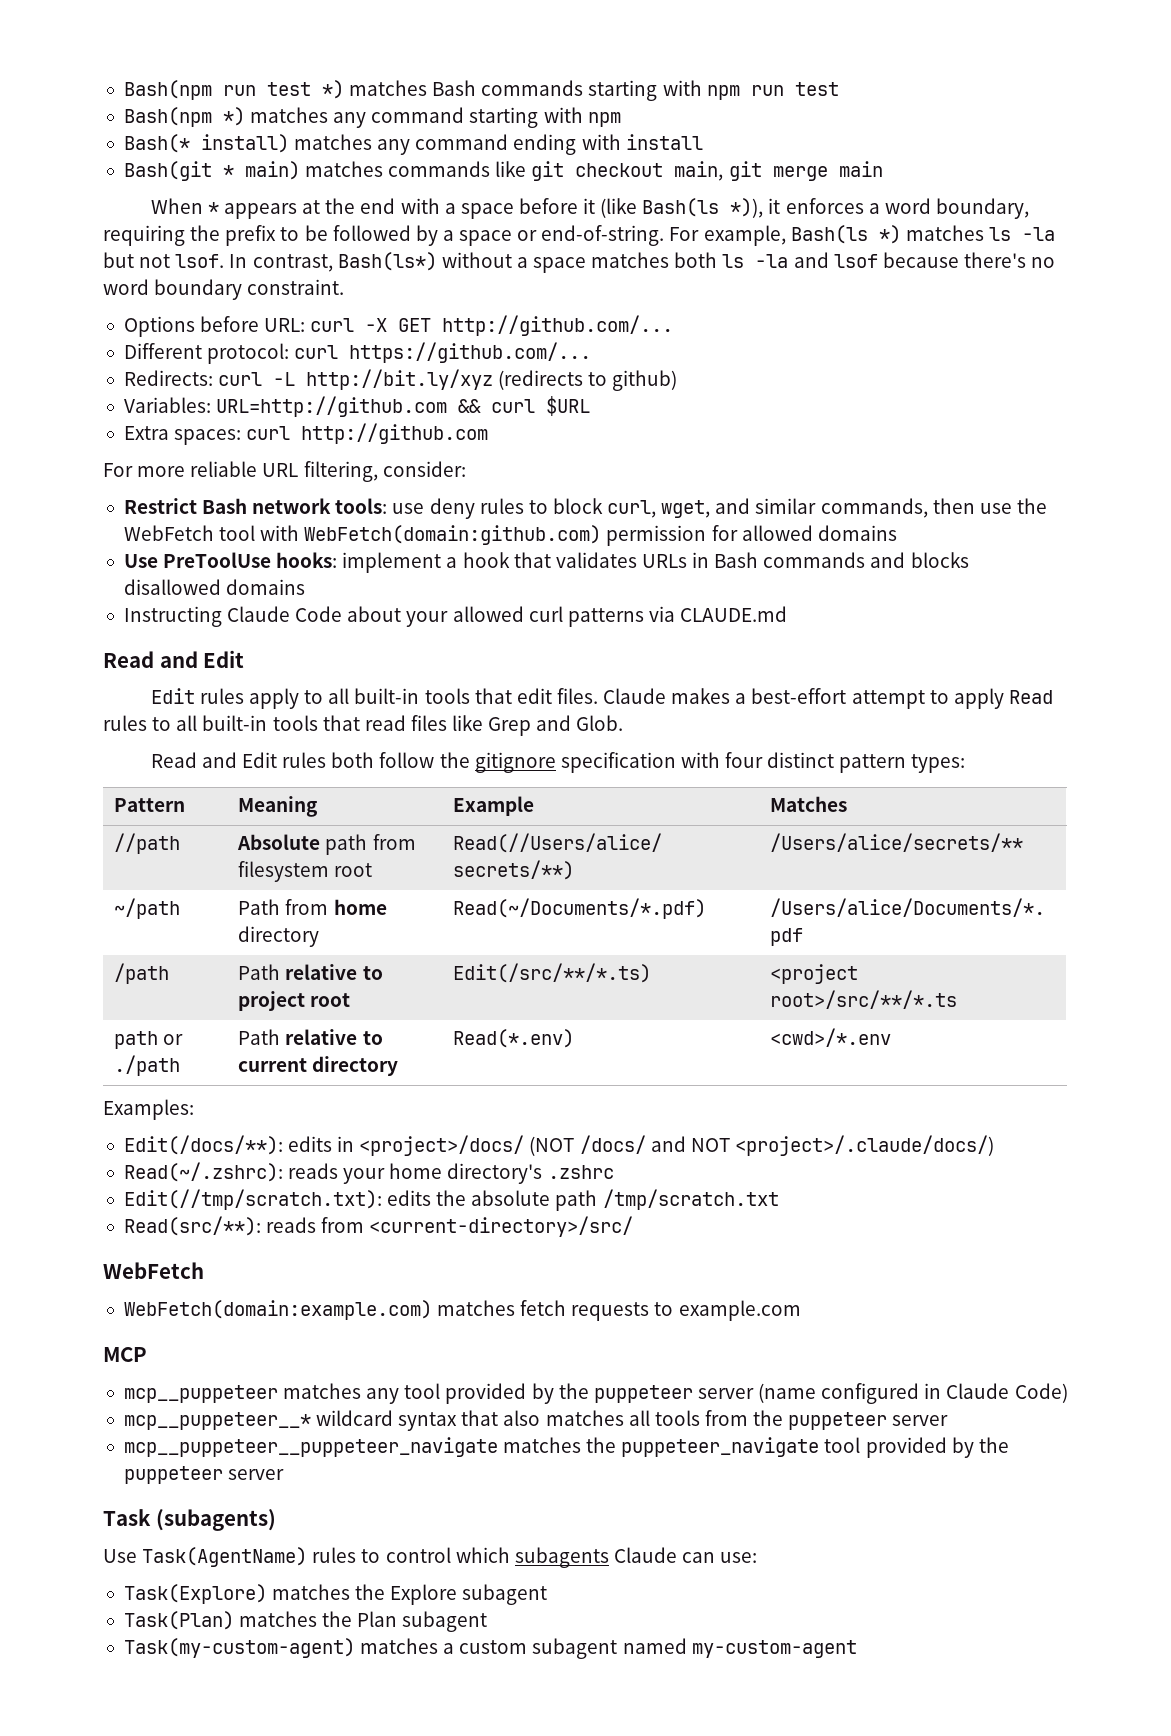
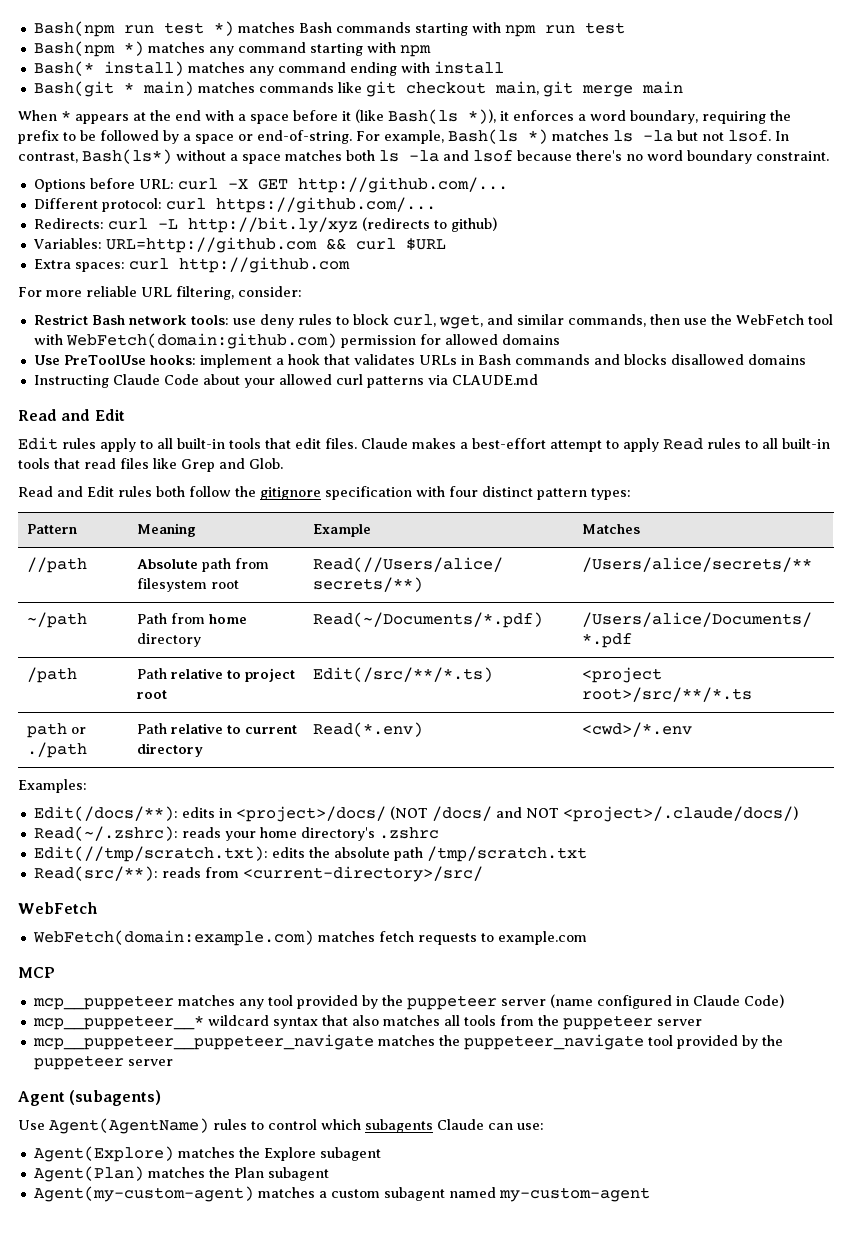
[103,1509,151,1526] Task -> [18,1091,65,1106] Agent
[142,1547,308,1567] Task(AgentName) -> [49,1118,209,1134] Agent(AgentName)
[123,1584,267,1604] Task(Explore) -> [33,1146,174,1162] Agent(Explore)
[123,1611,234,1630] Task(Plan) -> [33,1166,144,1182] Agent(Plan)
[123,1638,355,1658] Task(my-custom-agent) -> [33,1186,254,1202] Agent(my-custom-agent)

